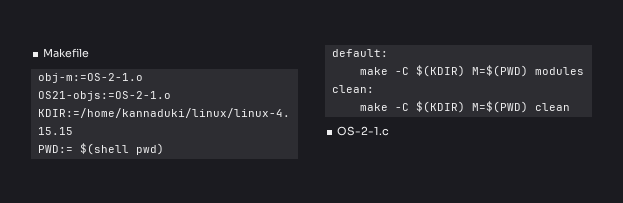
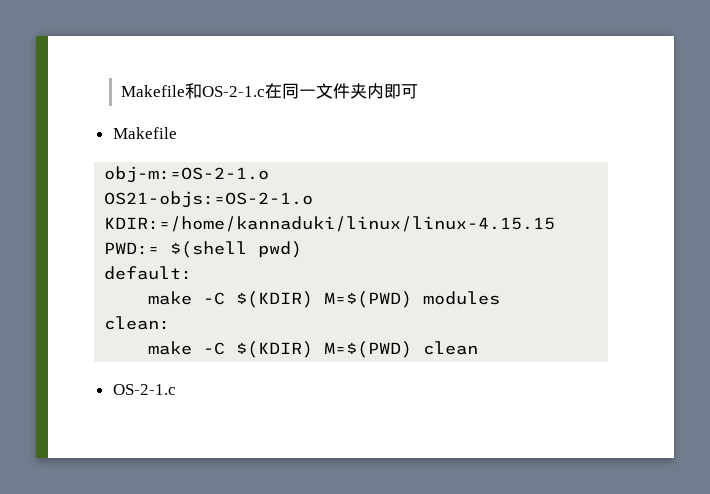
[43,48,90,58] Makefile -> [121,83,419,99] [112,127,177,139] Makefile和OS-2-1.c在同一文件夹内即可 // Makefile

